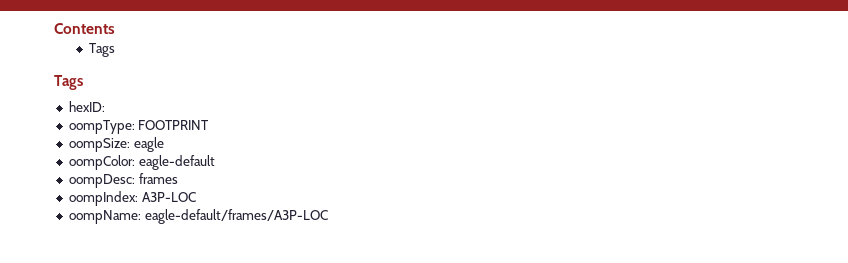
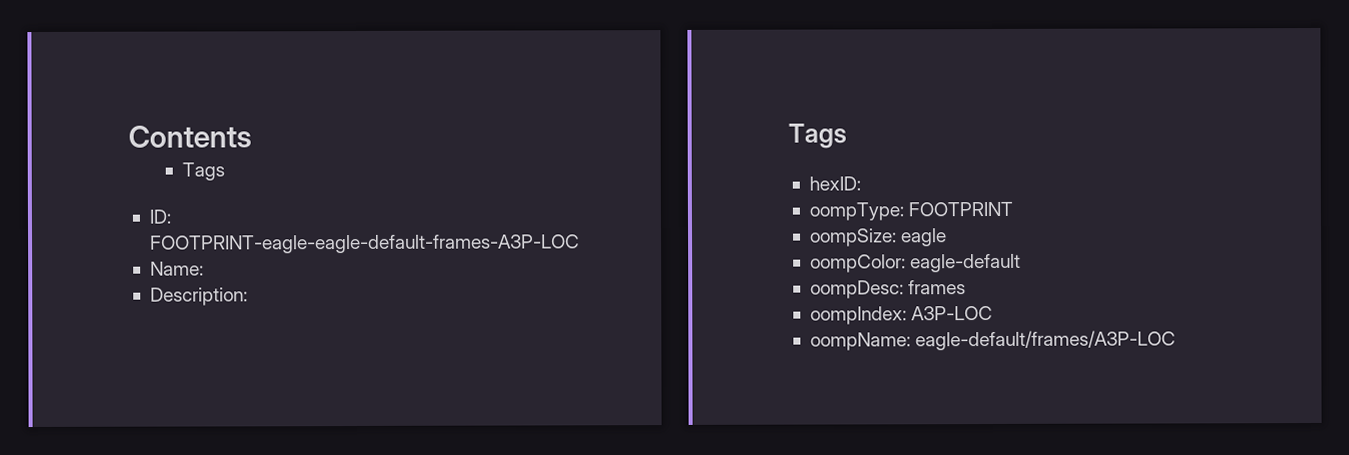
(115, 50) none -> [148,209,171,224] [149,234,580,254] [149,261,204,276] [149,287,248,306] // ID: FOOTPRINT-eagle-eagle-default-frames-A3P-LOC // Name: // Description:

